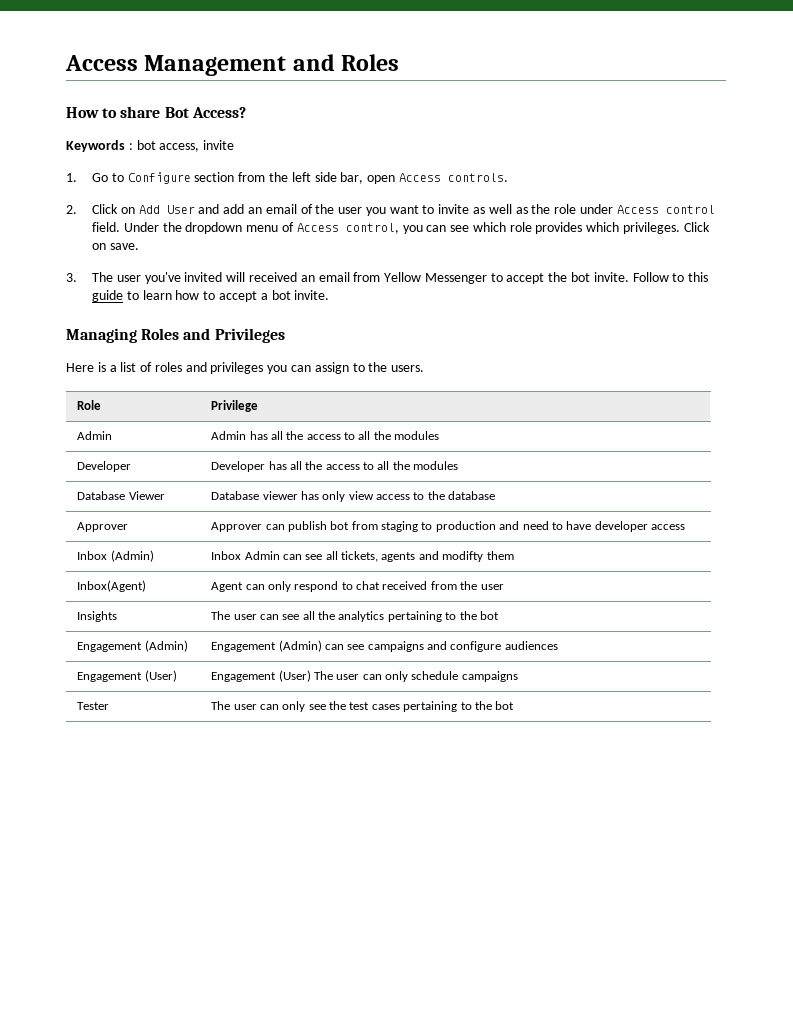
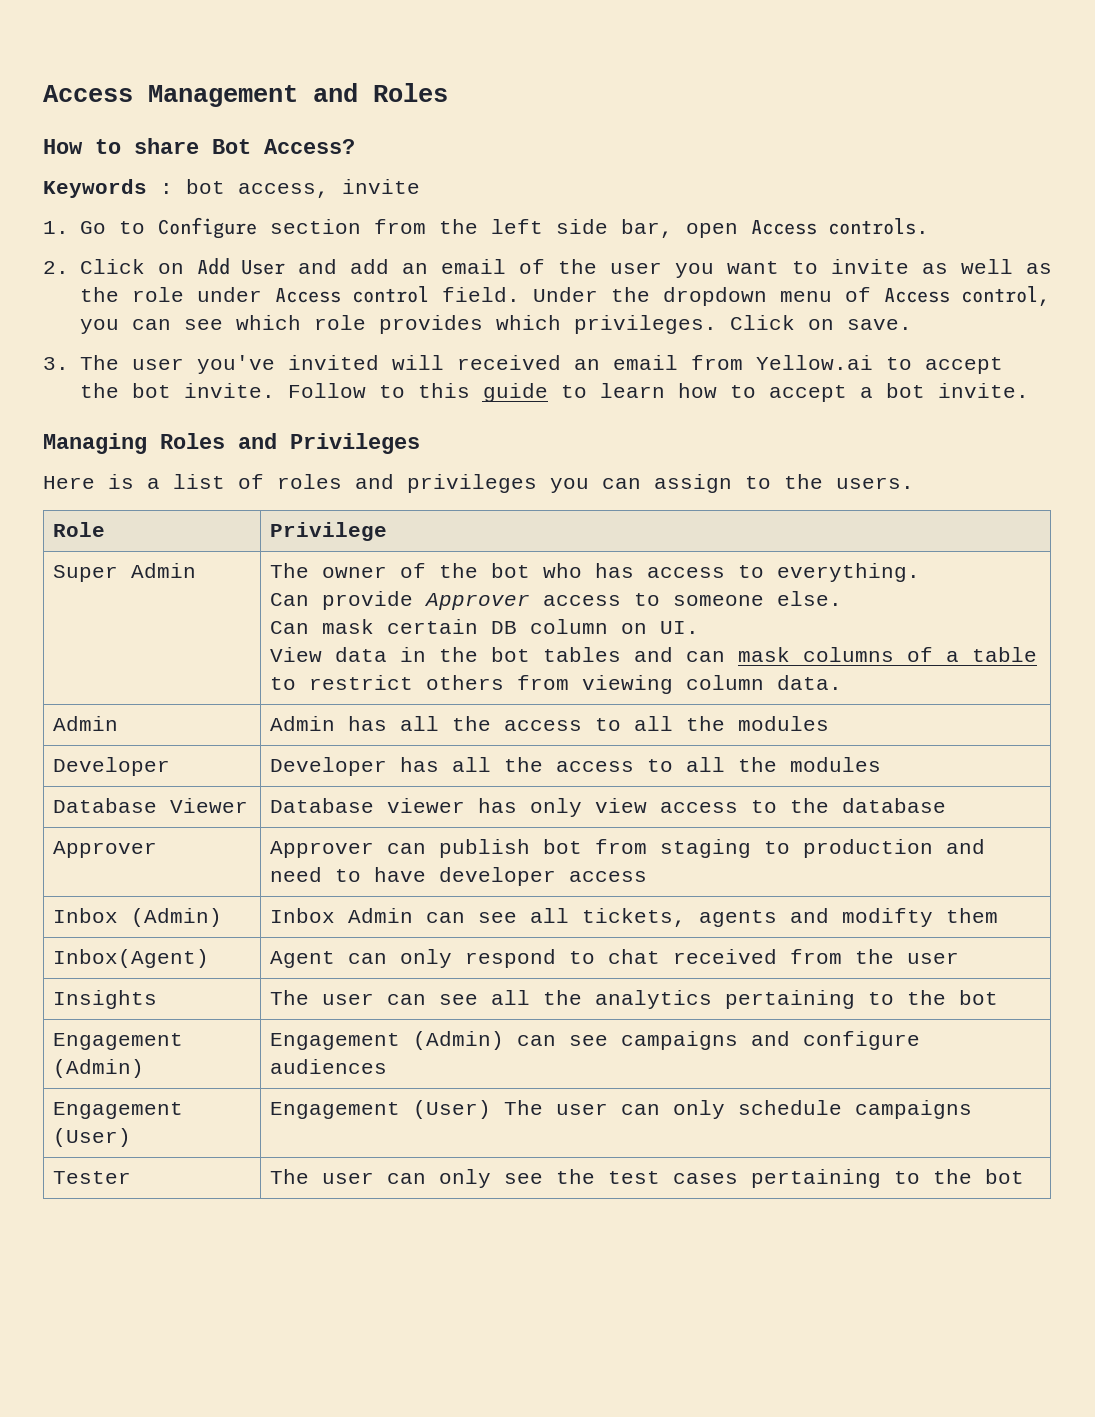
[384,272,487,284] Yellow Messenger -> [755,355,873,370] Yellow.ai
(259, 406) none -> [53,563,197,582] [270,563,921,582] [270,591,843,610] [270,619,700,634] [270,647,1038,662] [270,675,843,694] // Super Admin | The owner of the bot who has access to everything. // Can provide Approver access to someone else. // Can mask certain DB column on UI. // View data in the bot tables and can mask columns of a table to restrict others from viewing column data.

